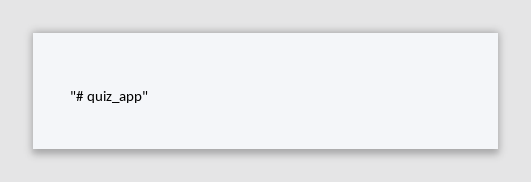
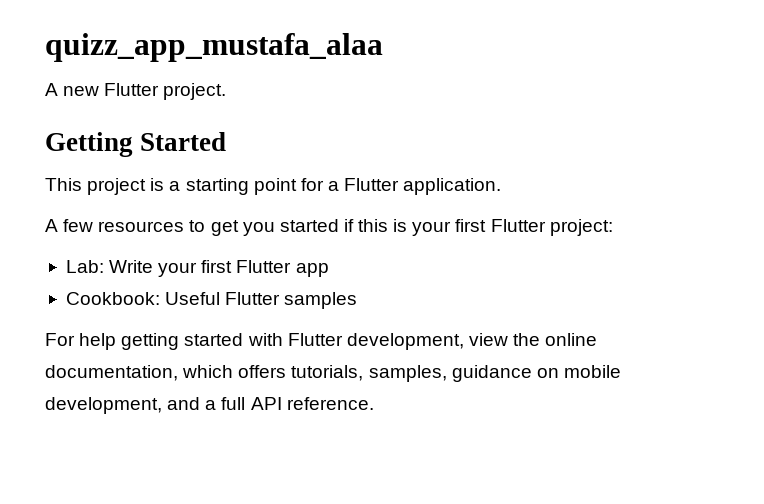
[70,91,148,103] "# quiz_app" -> [45,33,383,62] [45,83,227,100] [45,132,227,157] [45,178,502,195] [45,219,613,236] [65,260,329,277] [65,292,358,309] [45,333,598,350] [45,365,621,382] [45,397,374,414] quizz_app_mustafa_alaa // A new Flutter project. // Getting Started // This project is a starting point for a Flutter application. // A few resources to get you started if this is your first Flutter project: // Lab: Write your first Flutter app // Cookbook: Useful Flutter samples // For help getting started with Flutter development, view the online documentation, which offers tutorials, samples, guidance on mobile development, and a full API reference.

